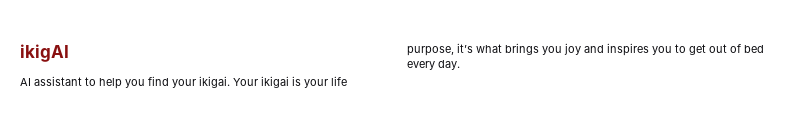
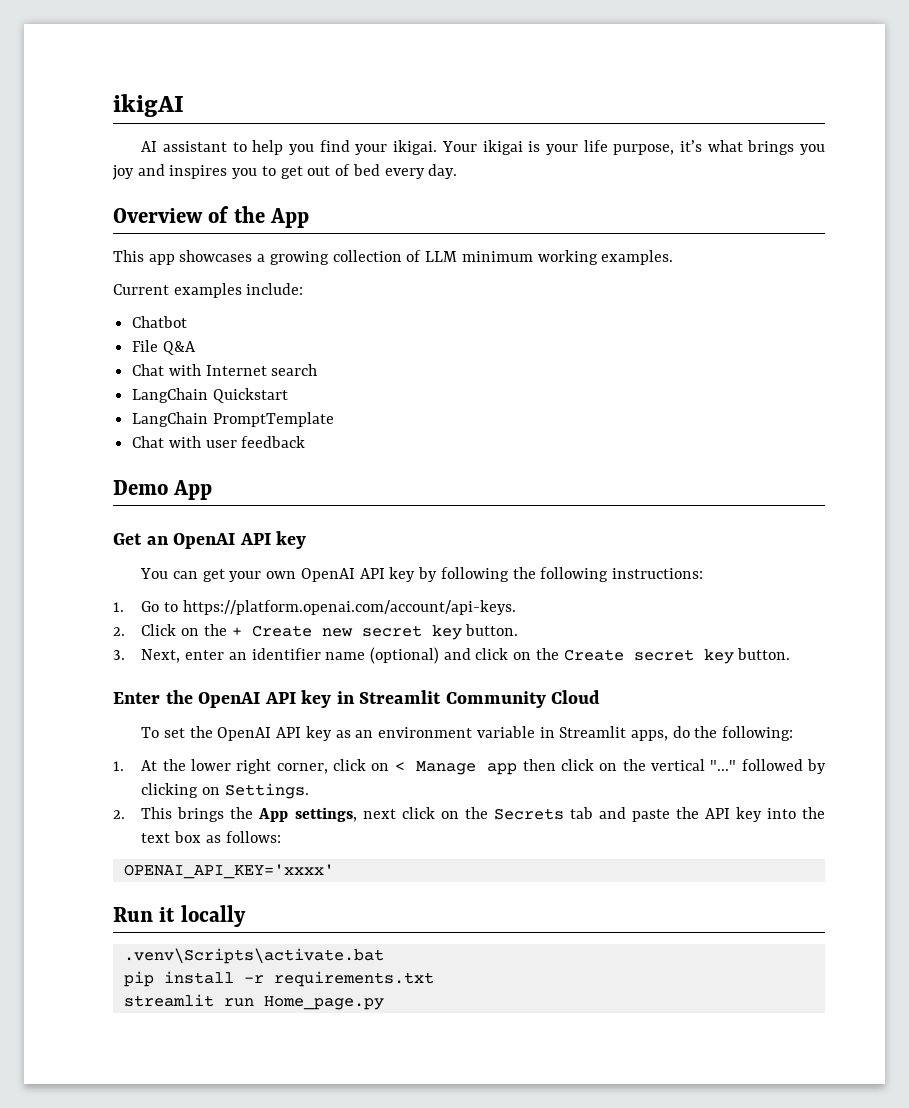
(460, 65) none -> [113,206,310,228] [113,250,674,265] [113,283,304,298] [132,316,188,328] [132,340,196,355] [132,364,318,376] [132,388,288,403] [132,412,334,427] [132,436,306,448] [113,480,213,500] [113,531,307,549] [140,567,704,582] [113,600,516,615] [113,624,519,640] [113,647,791,664] [113,690,601,708] [141,726,794,741] [113,759,827,775] [141,783,309,799] [113,807,825,822] [141,831,281,843] [123,864,334,879] [113,905,246,927] [123,948,384,964] [123,971,434,987] [123,994,384,1010] // Overview of the App // This app showcases a growing collection of LLM minimum working examples. // Current examples include: // Chatbot // File Q&A // Chat with Internet search // LangChain Quickstart // LangChain PromptTemplate // Chat with user feedback // Demo App // Get an OpenAI API key // You can get your own OpenAI API key by following the following instructions: // 1. Go to https://platform.openai.com/account/api-keys. // 2. Click on the + Create new secret key button. // 3. Next, enter an identifier name (optional) and click on the Create secret key button. // Enter the OpenAI API key in Streamlit Community Cloud // To set the OpenAI API key as an environment variable in Streamlit apps, do the following: // 1. At the lower right corner, click on < Manage app then click on the vertical "..." followed by clicking on Settings. // 2. This brings the App settings, next click on the Secrets tab and paste the API key into the text box as follows: // OPENAI_API_KEY='xxxx' // Run it locally // .venv\Scripts\activate.bat // pip install -r requirements.txt // streamlit run Home_page.py

